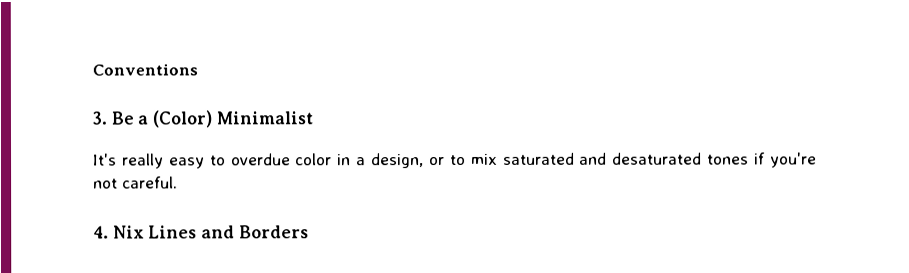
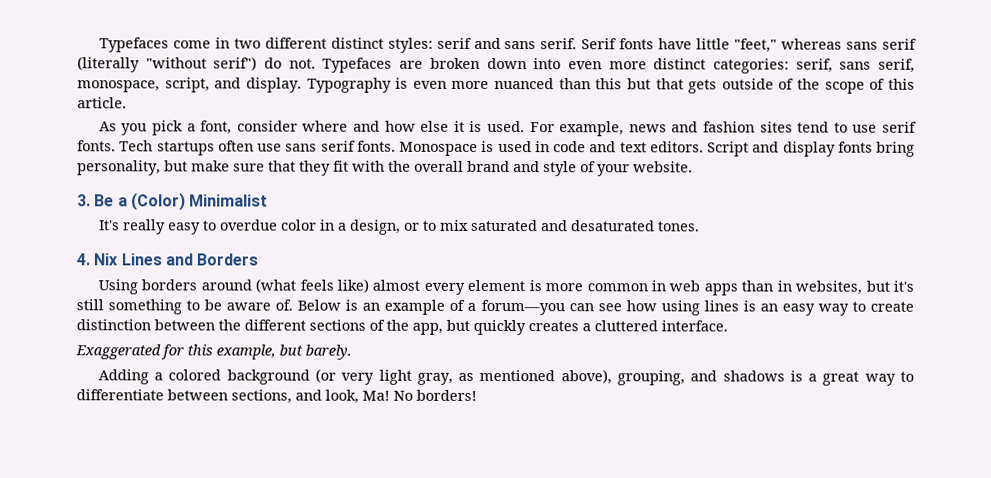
[92,63,198,76] Conventions -> [98,37,917,53] [77,56,915,74] [77,77,916,94] [77,97,127,109] [98,120,917,137] [77,140,915,157] [77,160,693,177] Typefaces come in two different distinct styles: serif and sans serif. Serif fonts have little "feet," whereas sans serif (literally "without serif") do not. Typefaces are broken down into even more distinct categories: serif, sans serif, monospace, script, and display. Typography is even more nuanced than this but that gets outside of the scope of this article. // As you pick a font, consider where and how else it is used. For example, news and fashion sites tend to use serif fonts. Tech startups often use sans serif fonts. Monospace is used in code and text editors. Script and display fonts bring personality, but make sure that they fit with the overall brand and style of your website.
[707,152,817,168] [93,176,178,189] tones if you're not careful. -> [657,221,700,232] tones.
(309, 232) none -> [97,278,915,296] [76,299,915,316] [76,319,728,336] [75,344,352,360] [97,368,914,386] [76,389,477,404] // Using borders around (what feels like) almost every element is more common in web apps than in websites, but it's still something to be aware of. Below is an example of a forum—you can see how using lines is an easy way to create distinction between the different sections of the app, but quickly creates a cluttered interface. // Exaggerated for this example, but barely. // Adding a colored background (or very light gray, as mentioned above), grouping, and shadows is a great way to differentiate between sections, and look, Ma! No borders!

